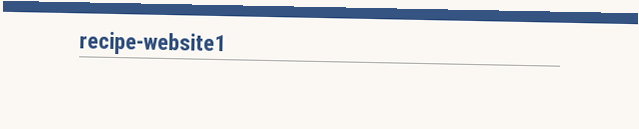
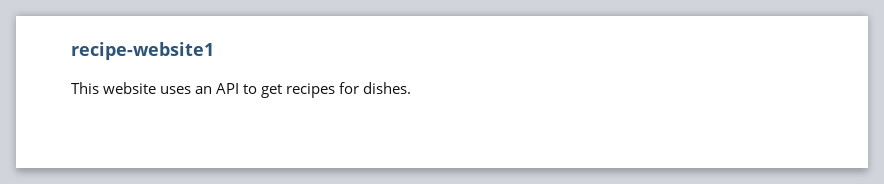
(226, 44) none -> [71,82,412,98] // This website uses an API to get recipes for dishes.

